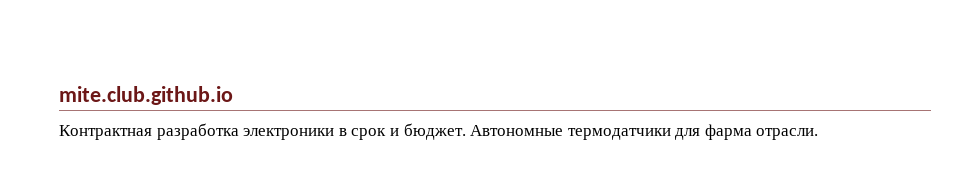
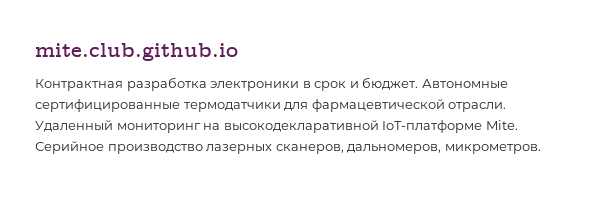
(564, 130) none -> [35,99,180,112] сертифицированные
[704,124,819,140] фарма отрасли. -> [311,99,507,112] [35,120,518,133] [35,141,541,154] фармацевтической отрасли. Удаленный мониторинг на высокодекларативной IoT-платформе Mite. Серийное производство лазерных сканеров, дальномеров, микрометров.

